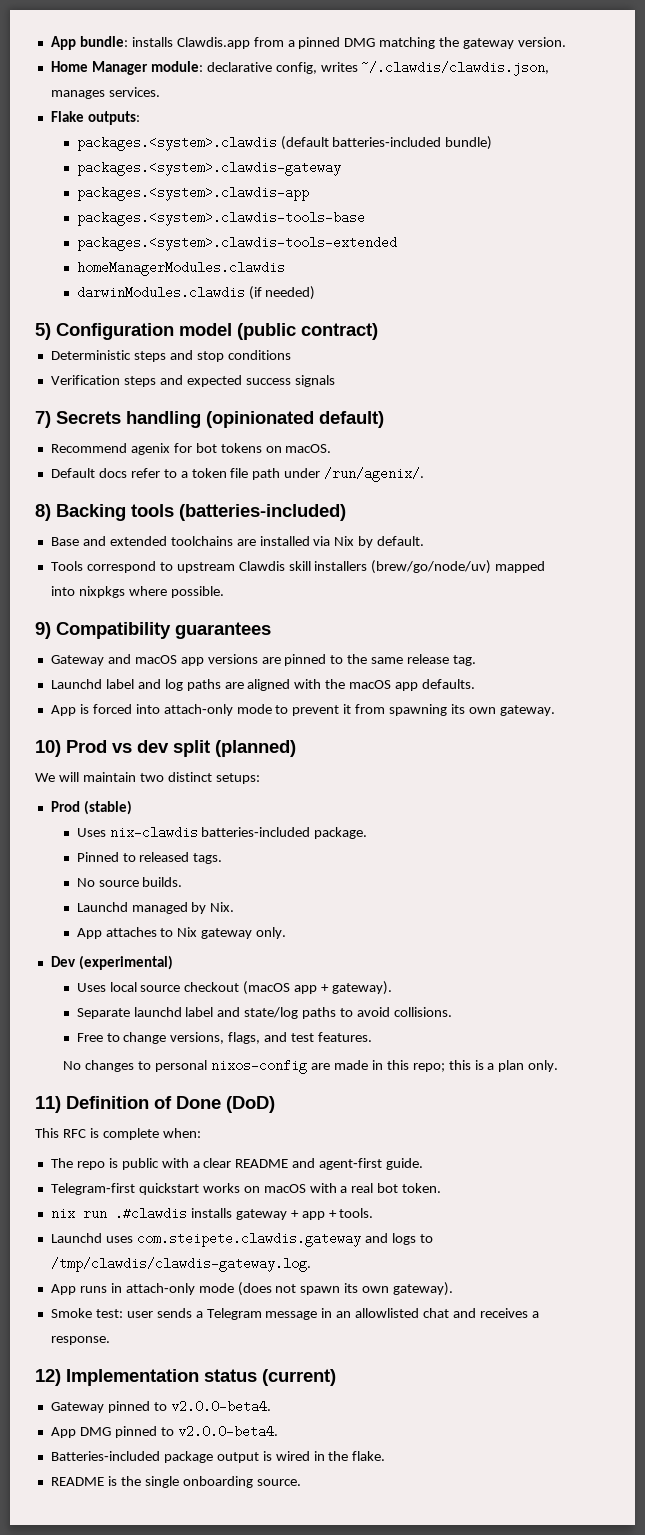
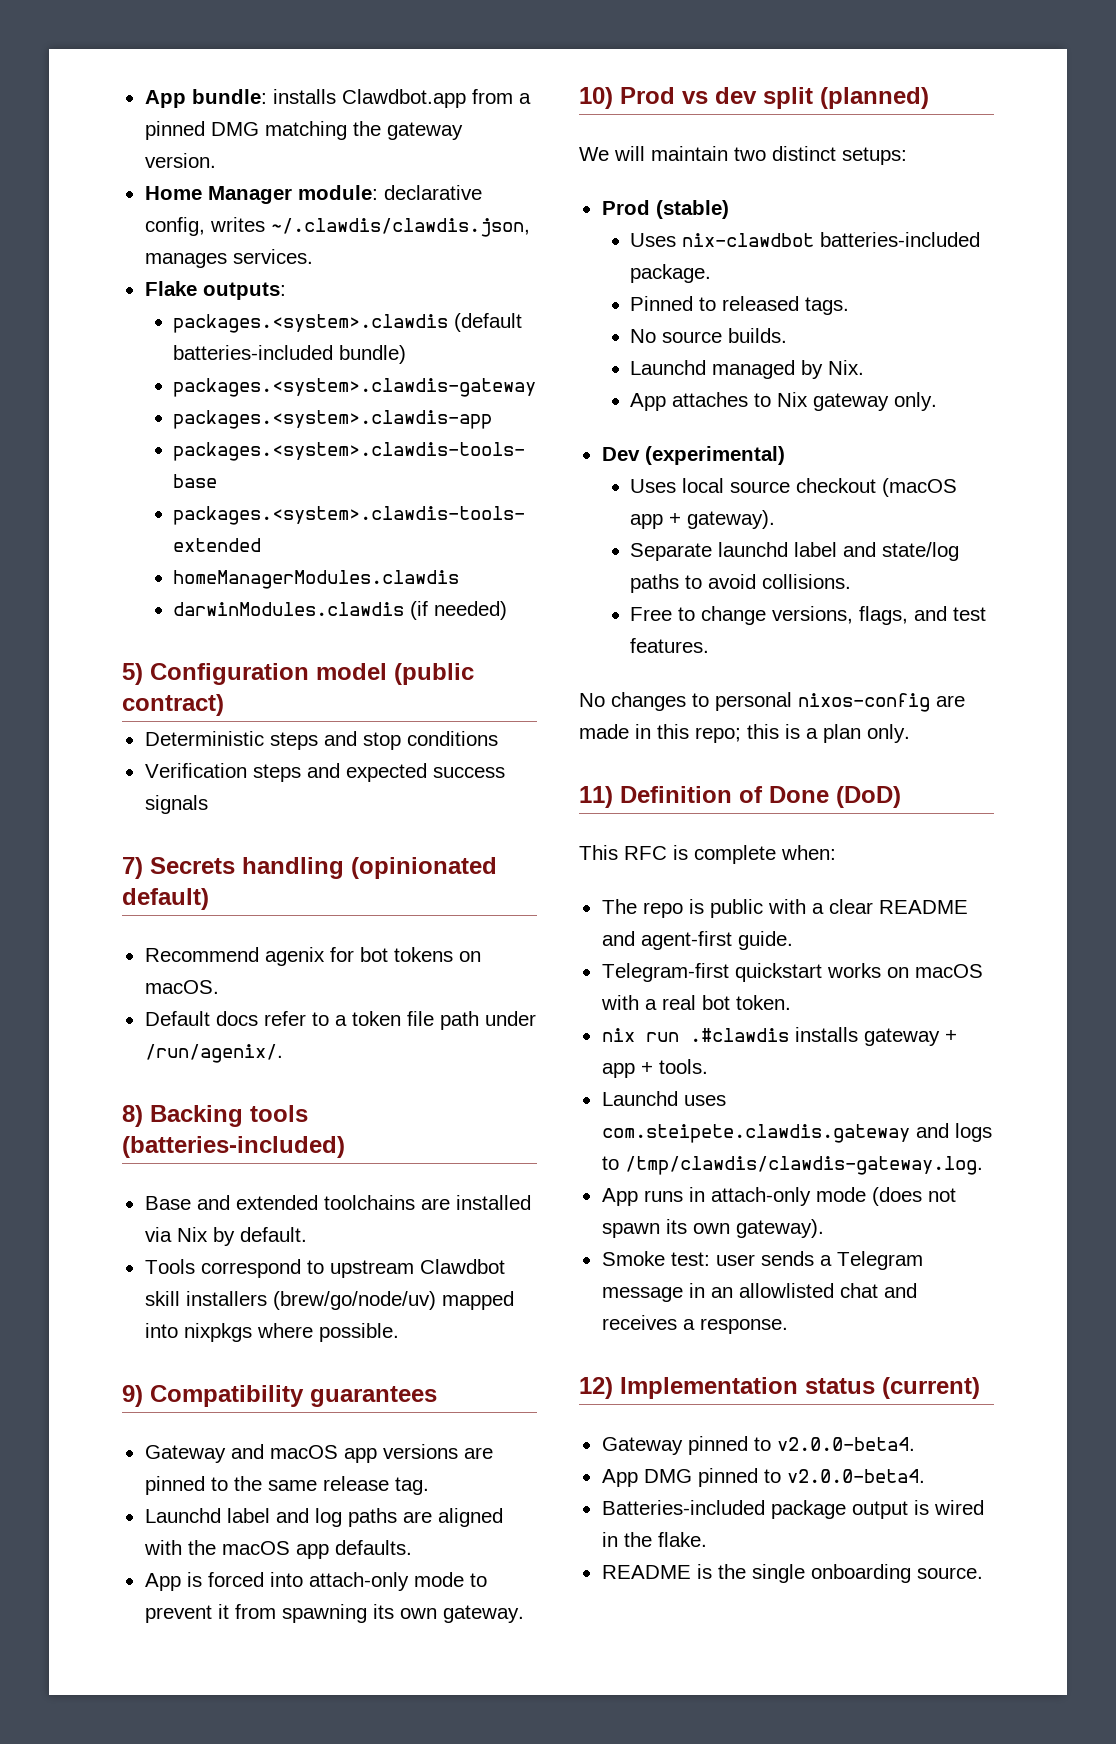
[176,37,250,49] Clawdis.app -> [341,89,466,108] Clawdbot.app
[238,561,285,571] Clawdis -> [419,1259,505,1274] Clawdbot
[109,826,198,839] nix-clawdis -> [681,233,814,247] nix-clawdbot

